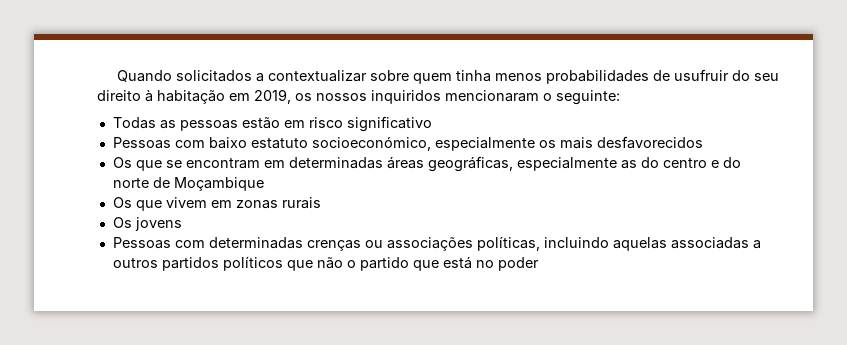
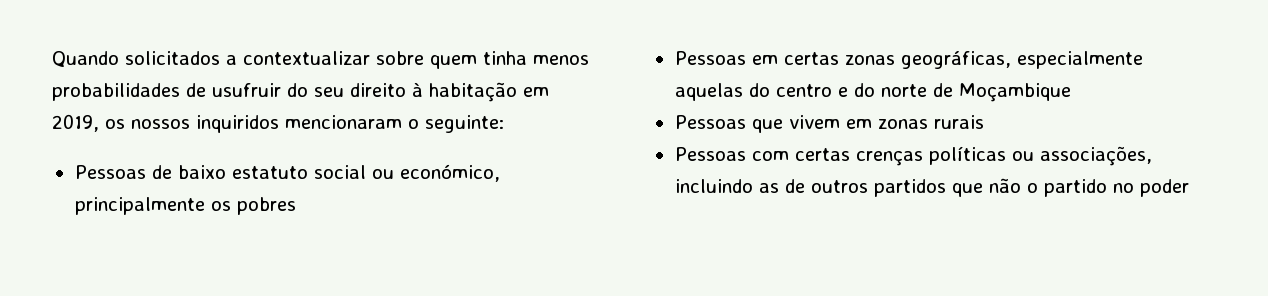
[112,116,432,132] [112,136,703,151] [112,156,424,171] Todas as pessoas estão em risco significativo // Pessoas com baixo estatuto socioeconómico, especialmente os mais desfavorecidos // Os que se encontram em determinadas áreas -> [74,164,500,182] [74,197,296,215] [674,51,895,65] Pessoas de baixo estatuto social ou económico, principalmente os pobres // Pessoas em certas zonas
[620,160,637,169] as -> [674,83,743,101] aquelas
[112,197,132,208] Os -> [674,115,746,129] Pessoas
[112,217,182,231] [112,236,761,251] // Os jovens // Pessoas com determinadas crenças ou associações políticas, incluindo aquelas associadas a -> [674,146,1152,166] [674,179,805,193] // Pessoas com certas crenças políticas ou associações, incluindo as de
[222,256,283,271] políticos -> (946, 188) none
[412,256,472,271] que está -> (1107, 188) none

